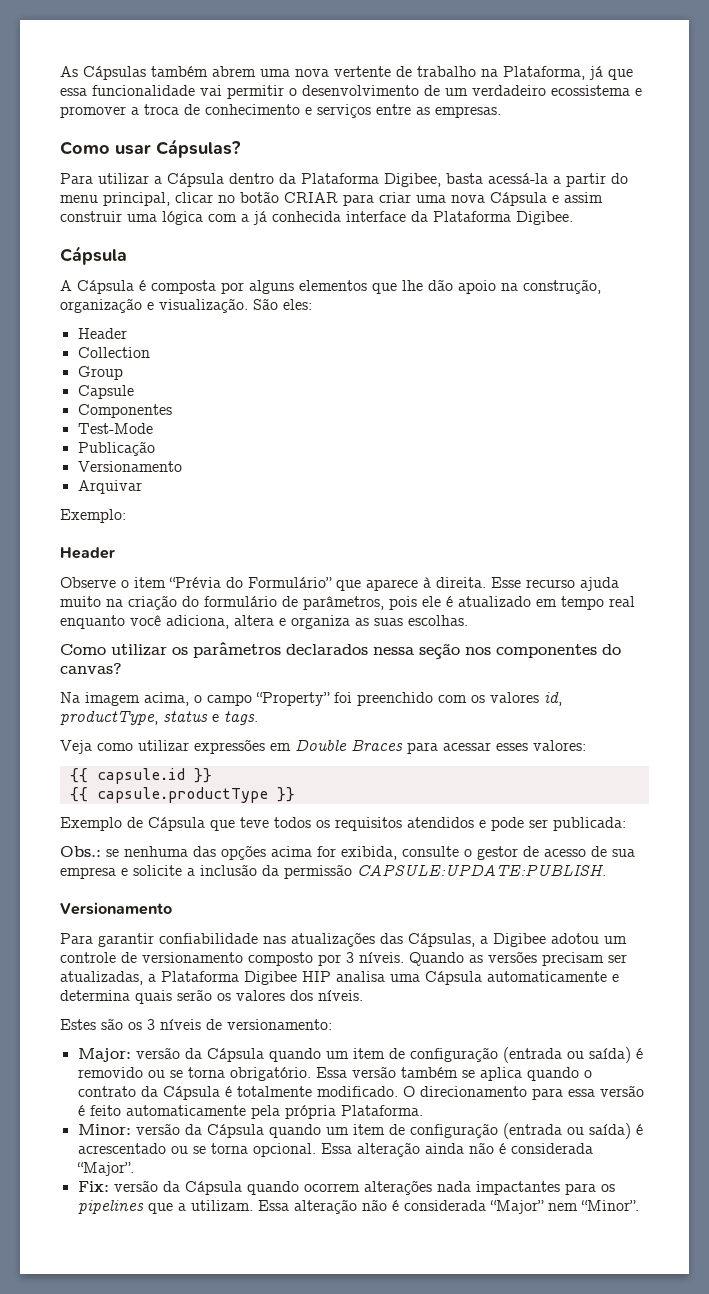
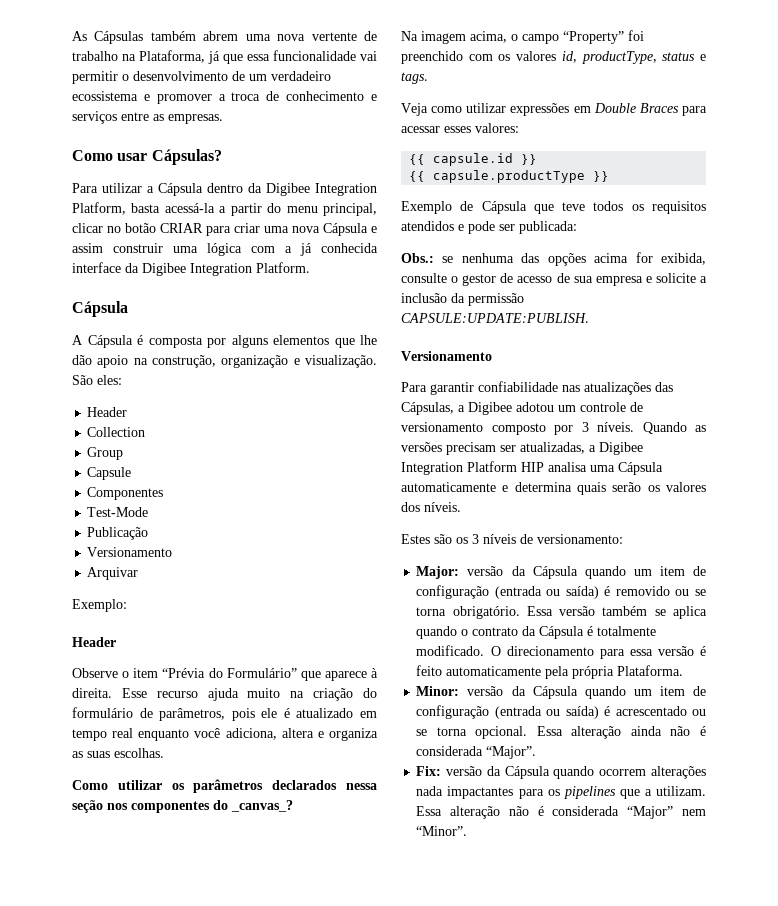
[301,173,441,187] Plataforma Digibee, -> [266,183,377,196] [72,202,126,215] Digibee Integration Platform,
[433,211,573,225] Plataforma Digibee. -> [142,262,310,276] Digibee Integration Platform.
[60,663,122,674] canvas? -> [231,800,293,812] _canvas_?
[161,971,297,985] Plataforma Digibee -> [599,442,643,455] [401,461,517,475] Digibee Integration Platform

